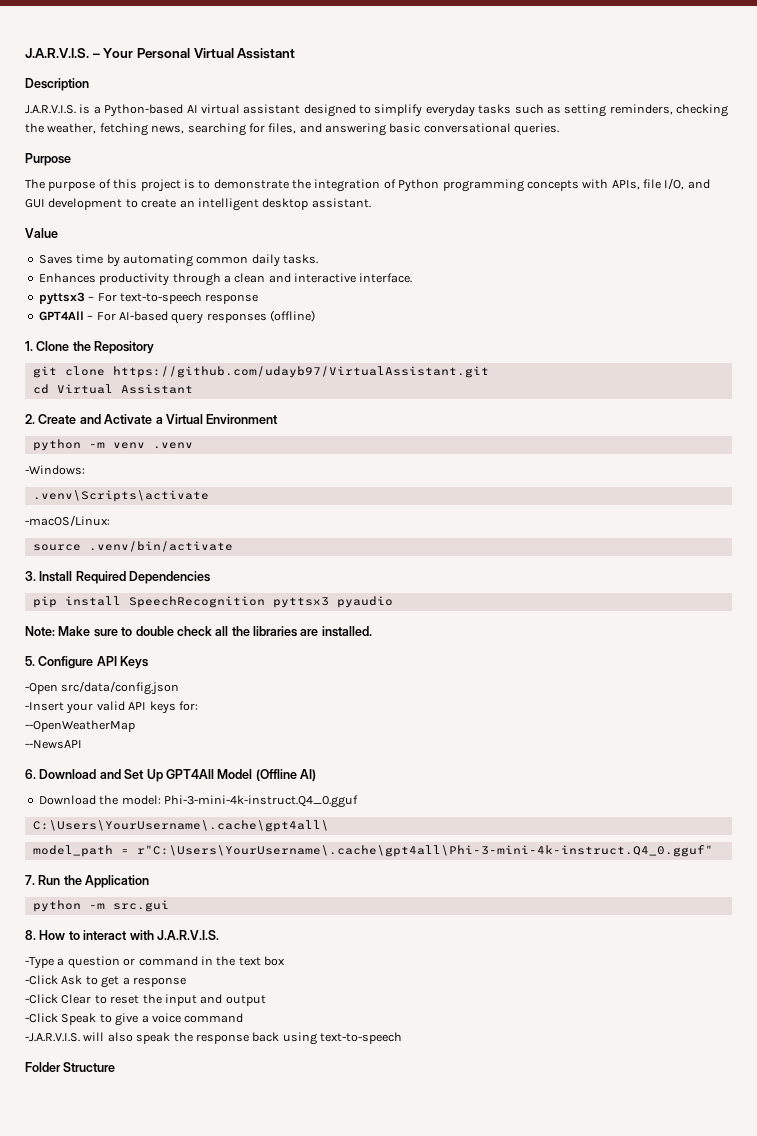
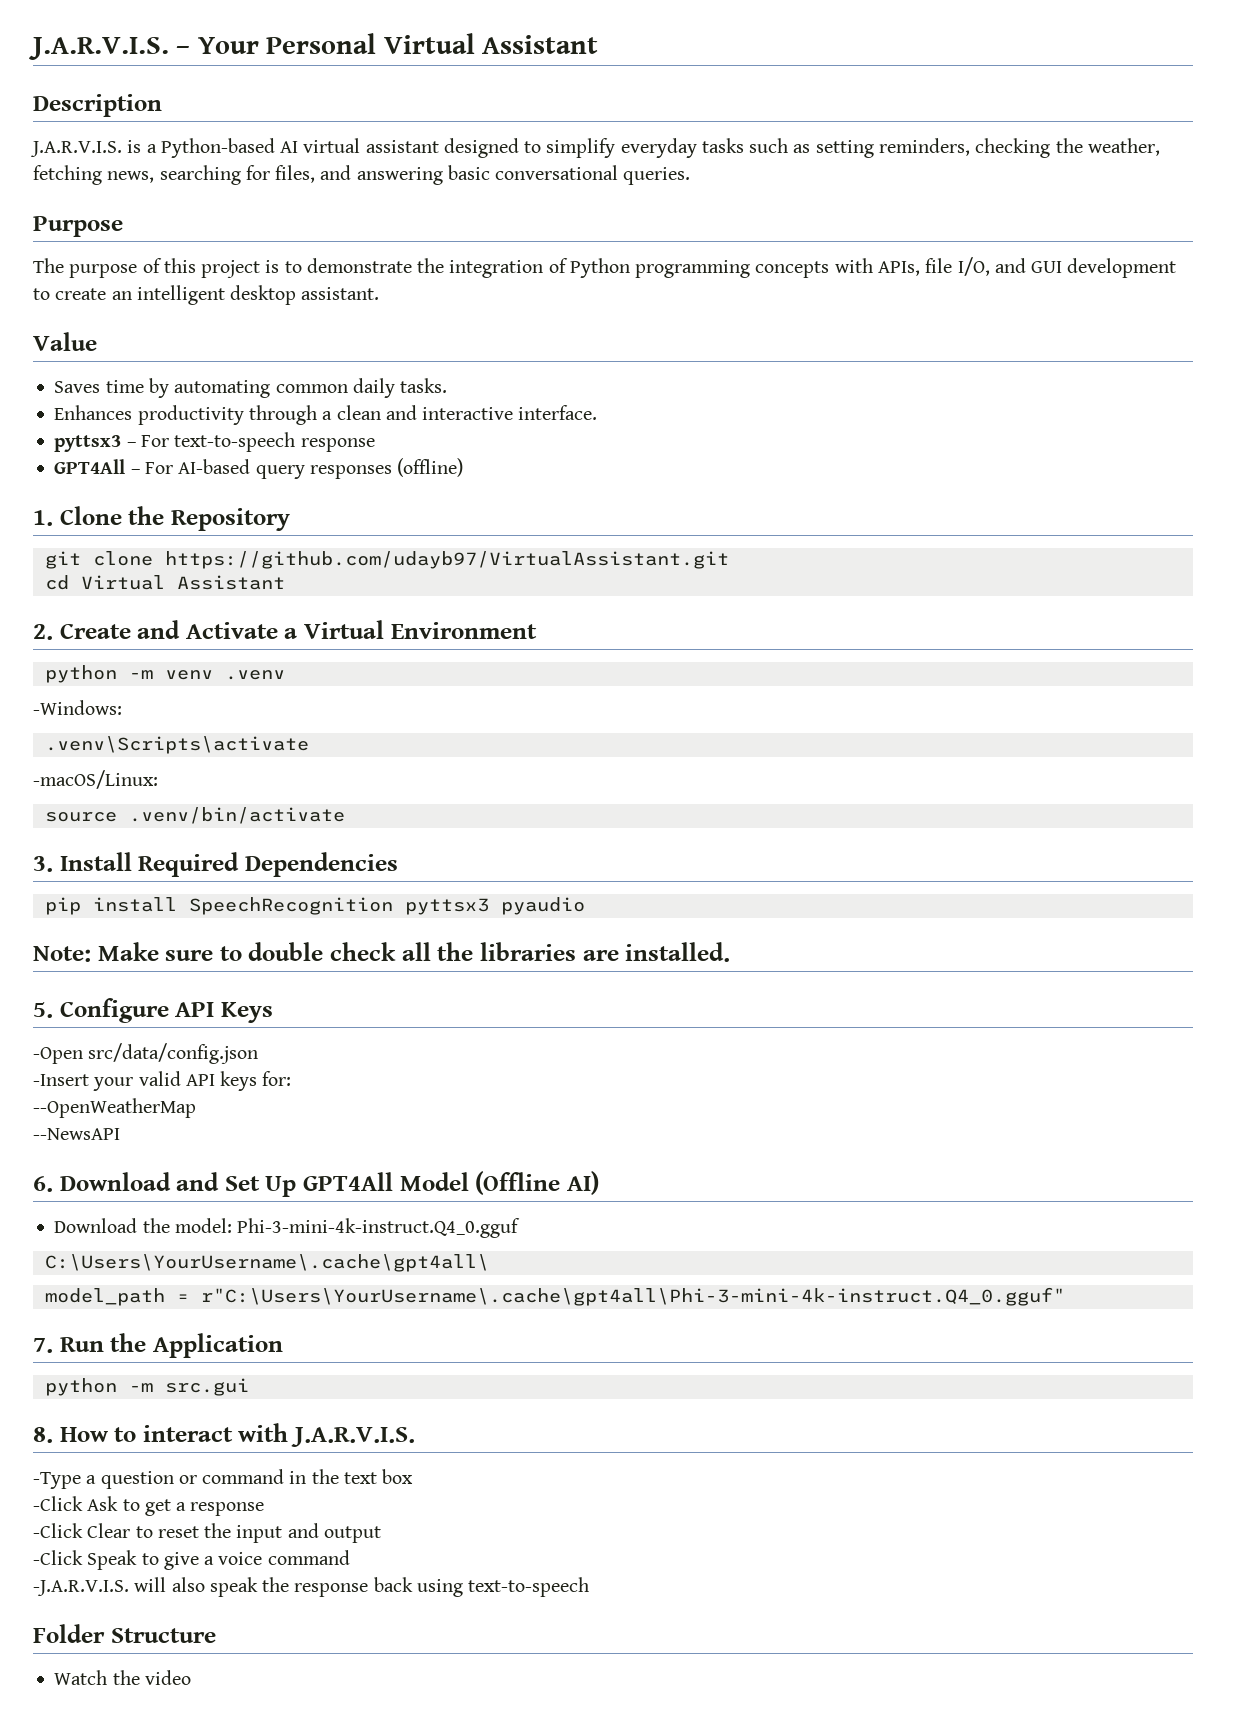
(116, 1067) none -> [54,1670,191,1685] // Watch the video

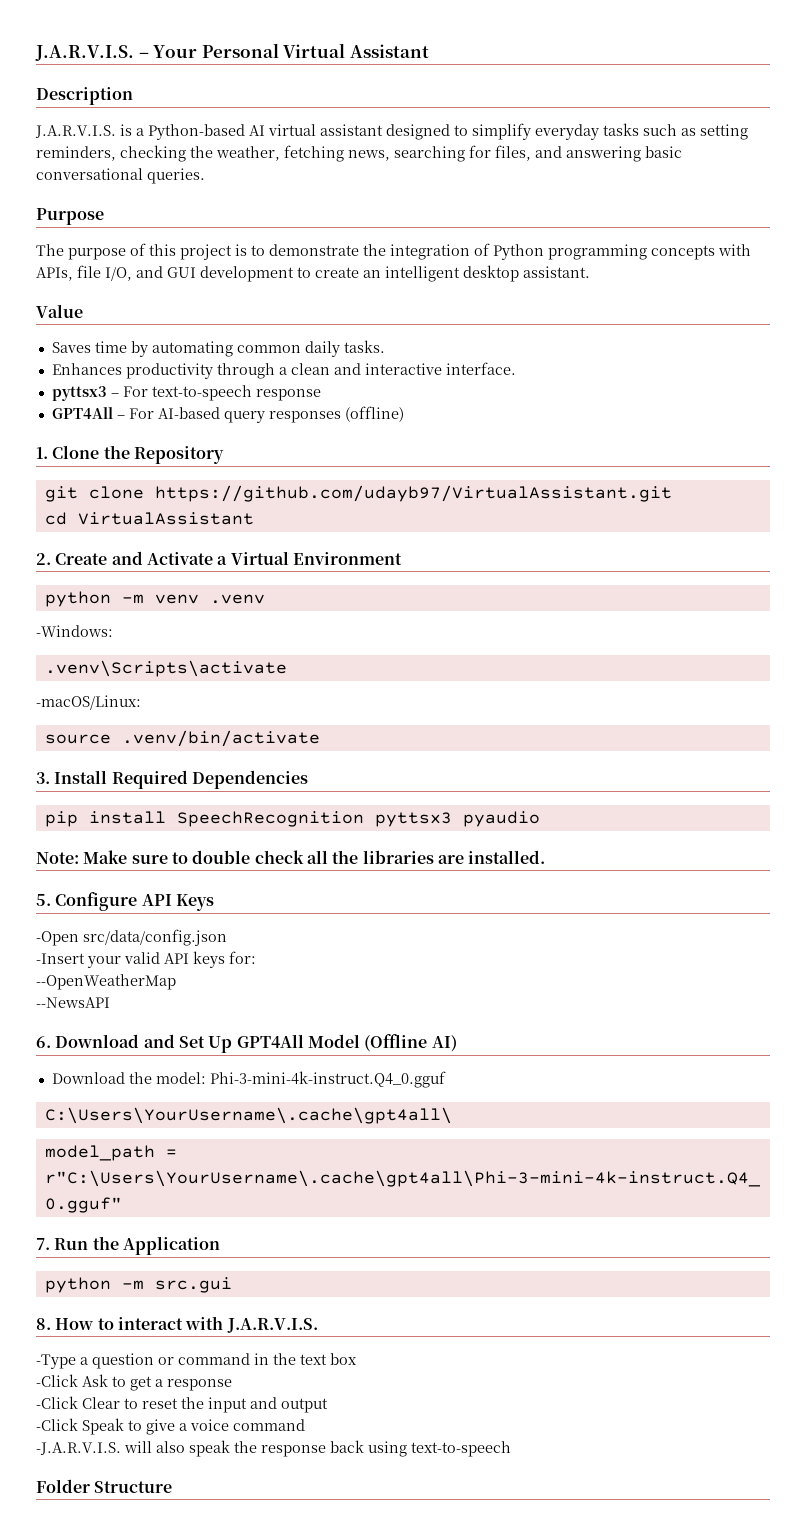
[80,575,285,590] Virtual Assistant -> [77,512,254,525] VirtualAssistant
[54,1670,191,1685] // Watch the video -> (173, 1487) none

